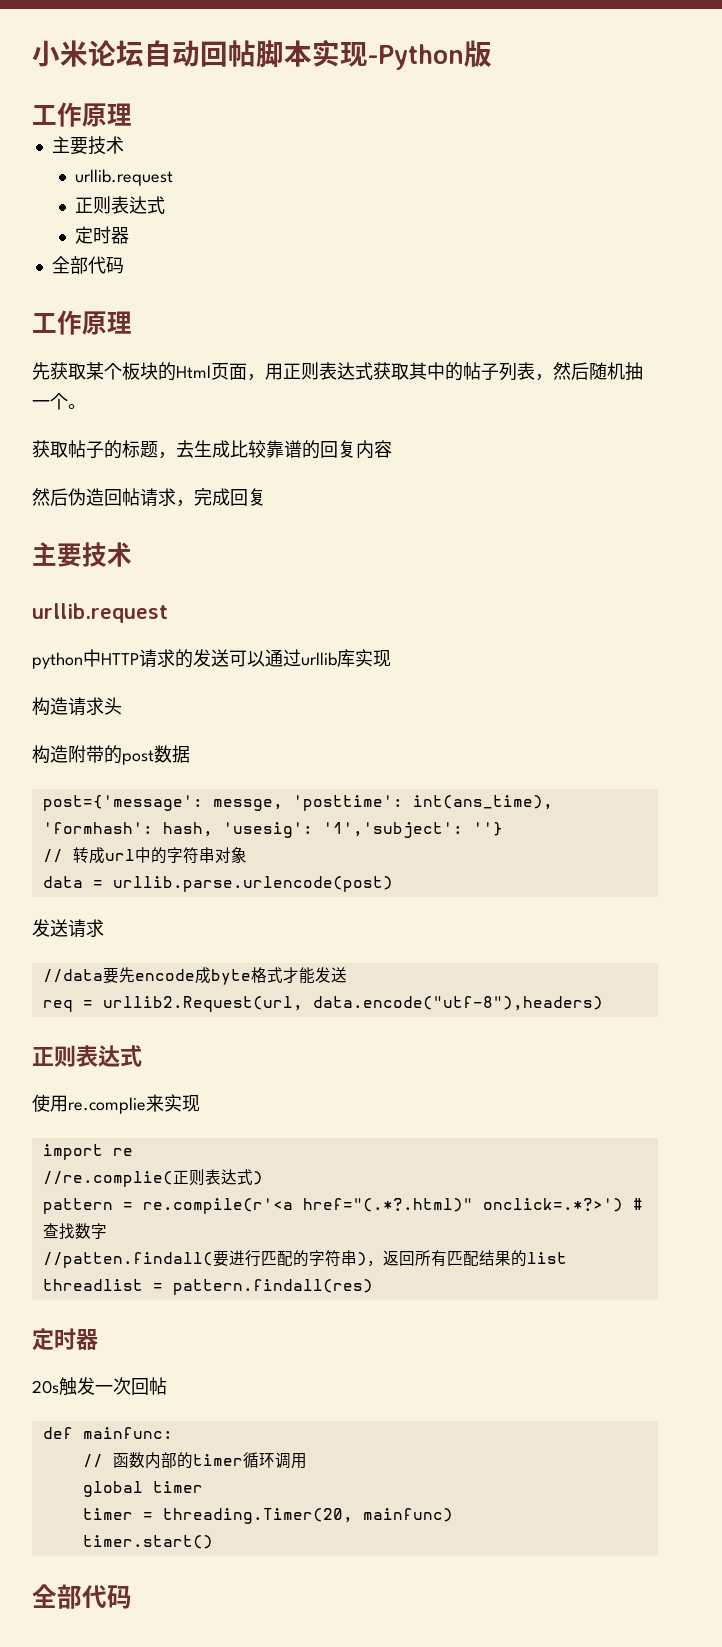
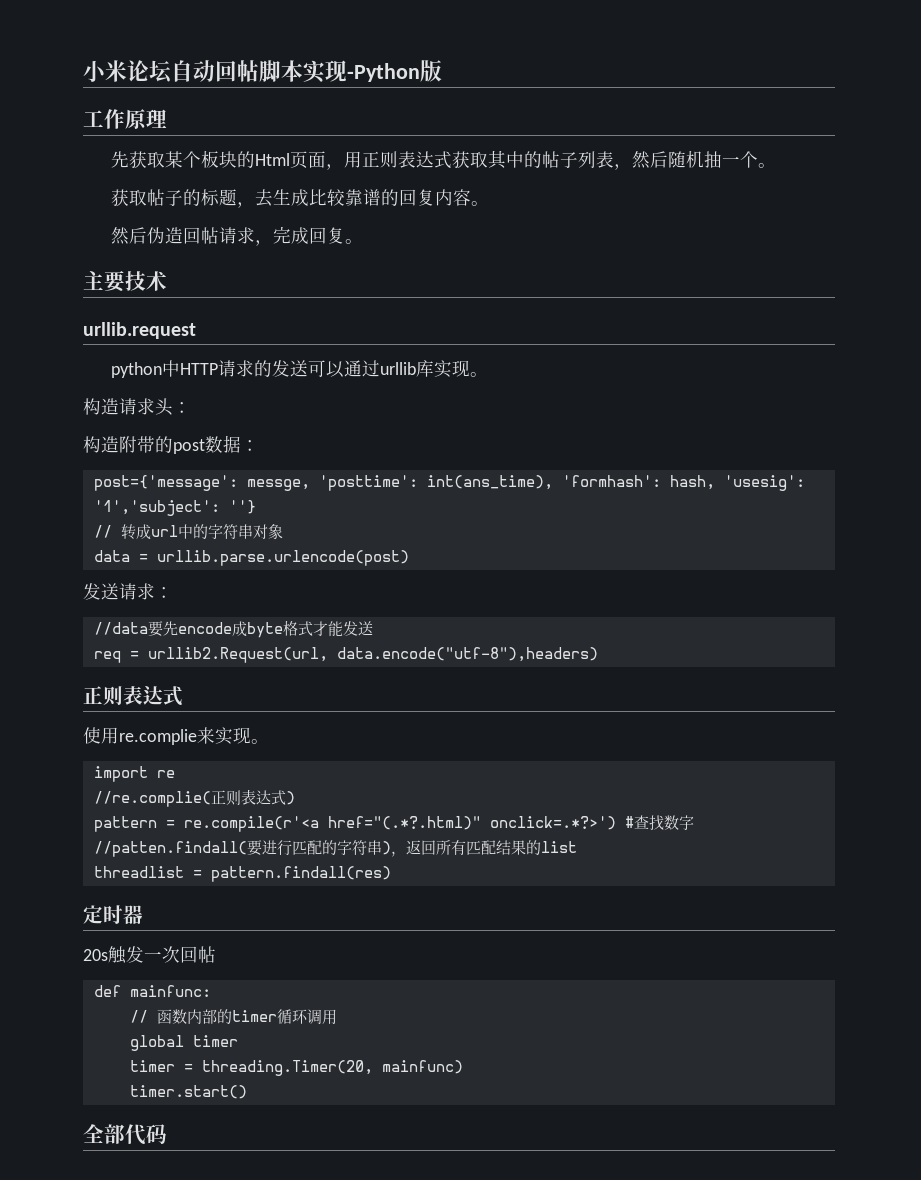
[51,136,124,155] [74,169,173,186] [74,196,165,214] [74,226,129,244] [51,256,124,274] [32,310,132,335] // 主要技术 // urllib.request // 正则表达式 // 定时器 // 全部代码 // 工作原理 -> (167, 118) none
(392, 449) none -> [471,201,490,206] 。
(266, 497) none -> [345,239,364,244] 。
(391, 658) none -> [470,372,489,377] 。
(122, 706) none -> [173,402,191,413] ：
(190, 754) none -> [241,440,259,451] ：
(104, 928) none -> [155,587,173,598] ：
(200, 1103) none -> [251,739,269,744] 。

